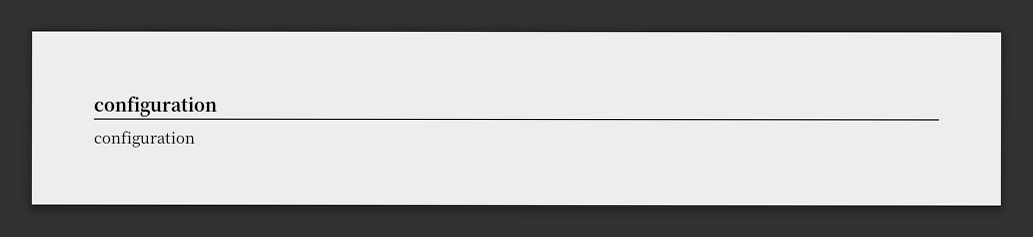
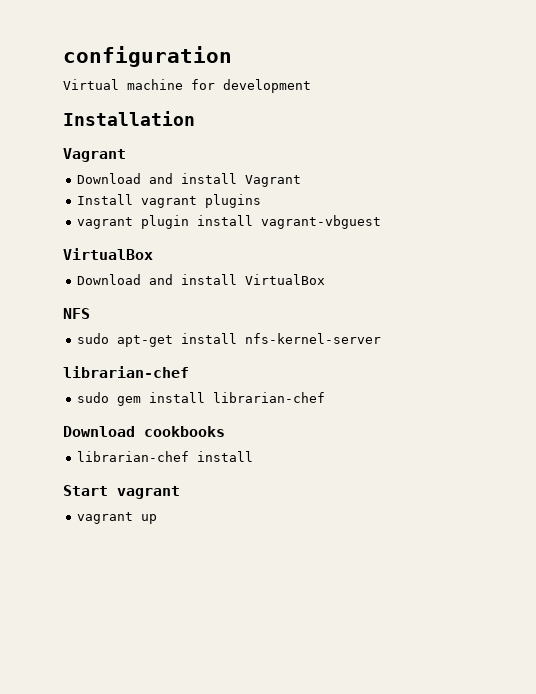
[93,130,195,148] configuration -> [63,79,311,93] [63,111,195,126] [63,148,126,162] [77,173,302,187] [77,194,262,208] [77,215,382,229] [63,248,153,260] [77,274,326,285] [63,308,90,319] [77,333,382,347] [63,366,189,378] [77,392,326,406] [63,426,225,437] [77,451,254,462] [63,485,180,499] [77,512,158,524] Virtual machine for development // Installation // Vagrant // Download and install Vagrant // Install vagrant plugins // vagrant plugin install vagrant-vbguest // VirtualBox // Download and install VirtualBox // NFS // sudo apt-get install nfs-kernel-server // librarian-chef // sudo gem install librarian-chef // Download cookbooks // librarian-chef install // Start vagrant // vagrant up

